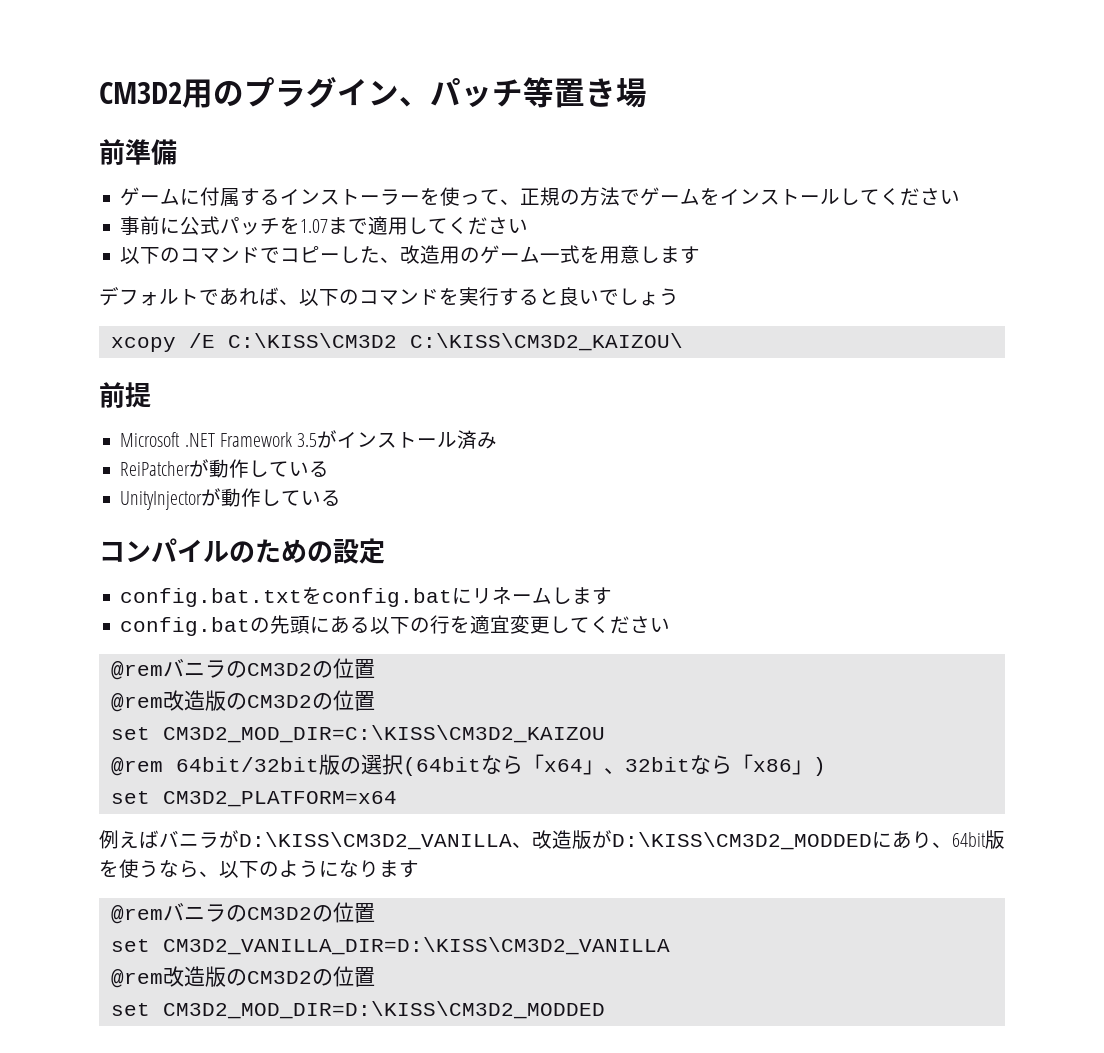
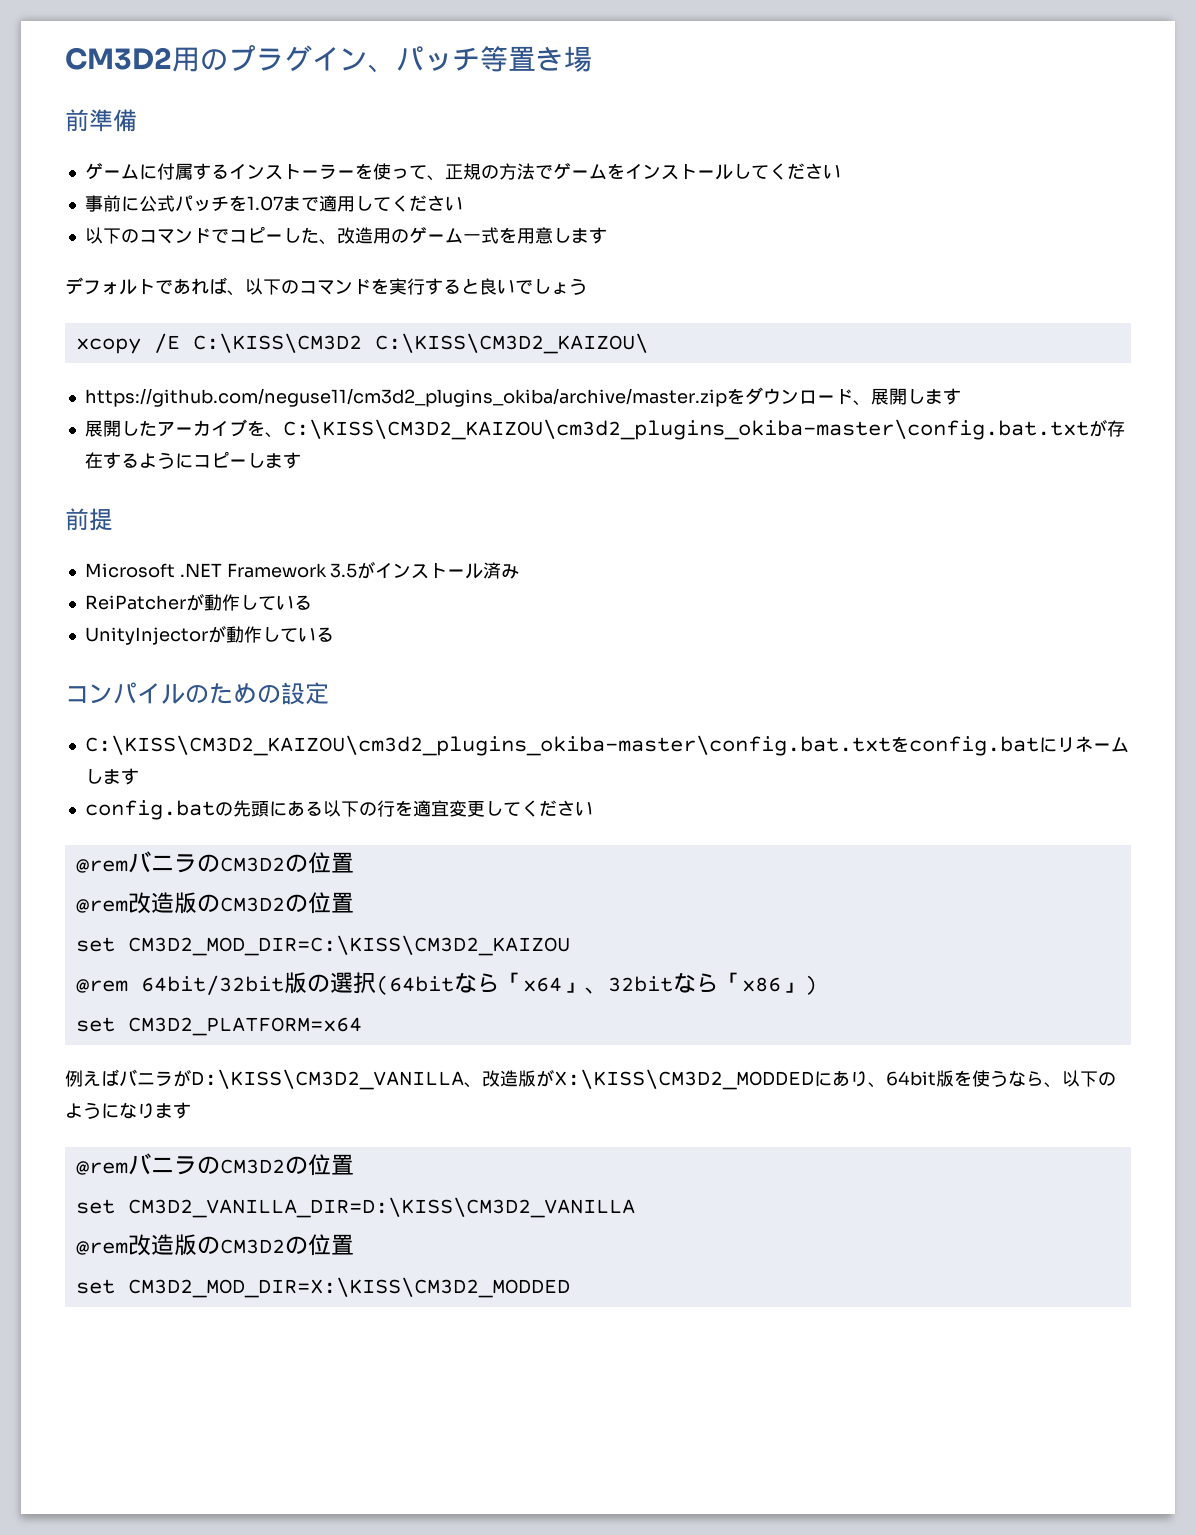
(683, 342) none -> [84,387,961,407] [84,419,1125,440] [84,451,301,469] // https://github.com/neguse11/cm3d2_plugins_okiba/archive/master.zipをダウンロード、展開します // 展開したアーカイブを、C:\KISS\CM3D2_KAIZOU\cm3d2_plugins_okiba-master\config.bat.txtが存在するようにコピーします
[120,588,303,607] config.bat.txt -> [84,735,891,756] C:\KISS\CM3D2_KAIZOU\cm3d2_plugins_okiba-master\config.bat.txt
[612,832,872,850] D:\KISS\CM3D2_MODDED -> [554,1069,814,1090] X:\KISS\CM3D2_MODDED
[162,1001,605,1019] CM3D2_MOD_DIR=D:\KISS\CM3D2_MODDED -> [127,1277,570,1298] CM3D2_MOD_DIR=X:\KISS\CM3D2_MODDED

